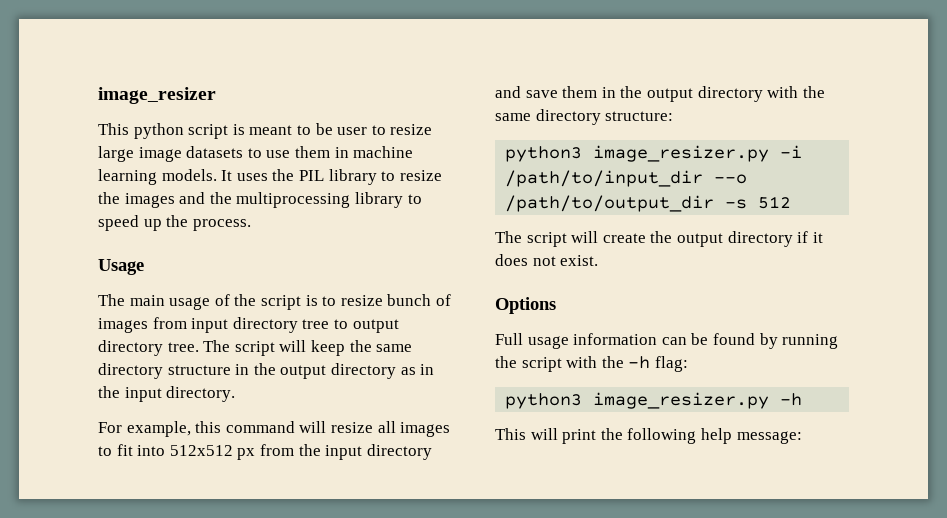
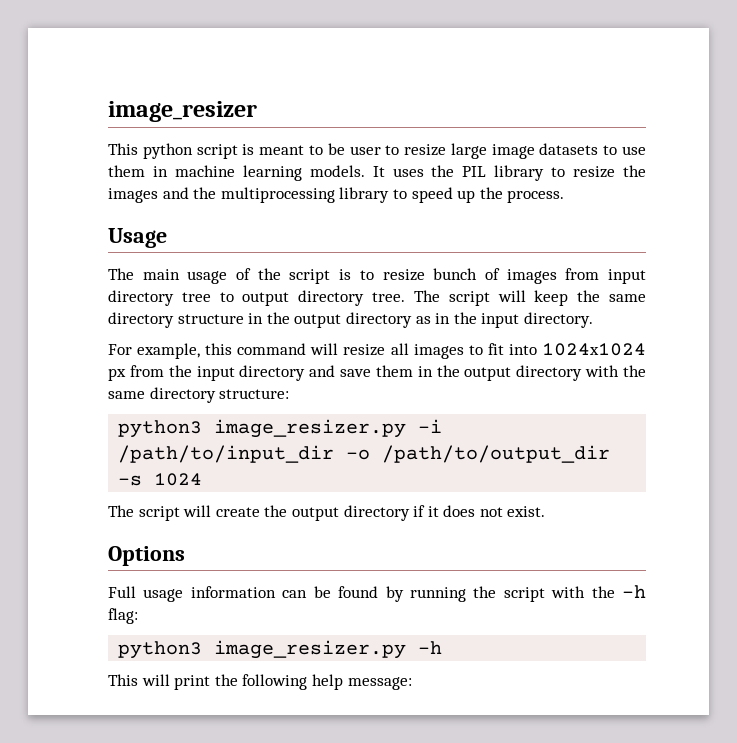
[169,445,233,456] 512x512 -> [541,343,646,356] 1024x1024
[714,174,748,184] --o -> [346,449,371,460] -o
[758,196,792,209] 512 -> [154,473,203,486] 1024

